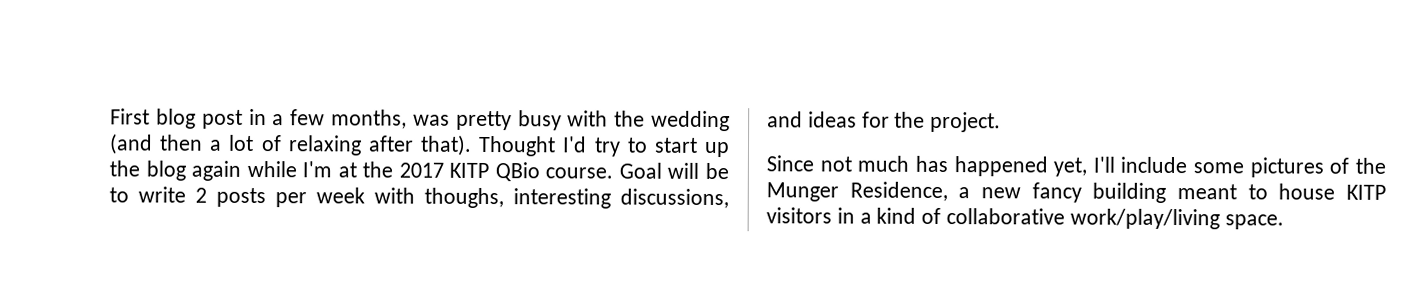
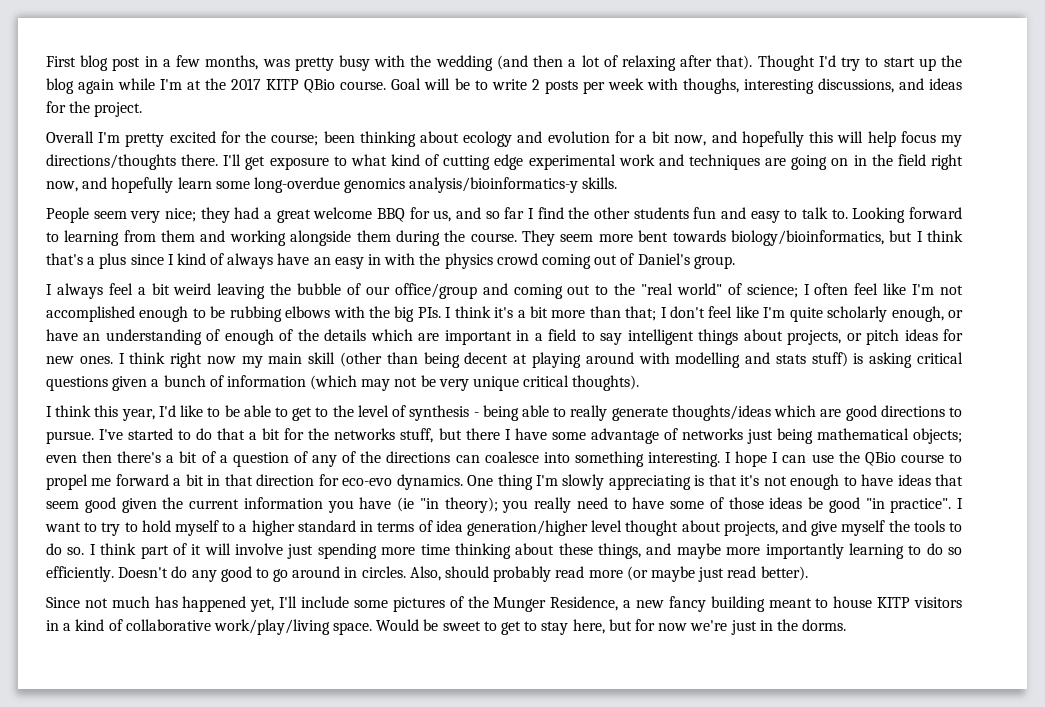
(1002, 122) none -> [46,131,963,147] [46,154,963,170] [46,177,618,193] [46,207,962,223] [46,230,963,246] [46,253,735,269] [46,283,963,299] [46,306,963,322] [46,329,964,345] [46,352,963,368] [46,375,640,391] [46,405,962,421] [46,428,963,444] [46,451,963,467] [46,474,964,490] [46,497,963,513] [45,520,963,536] [46,543,962,559] [46,566,808,582] // Overall I'm pretty excited for the course; been thinking about ecology and evolution for a bit now, and hopefully this will help focus my directions/thoughts there. I'll get exposure to what kind of cutting edge experimental work and techniques are going on in the field right now, and hopefully learn some long-overdue genomics analysis/bioinformatics-y skills. // People seem very nice; they had a great welcome BBQ for us, and so far I find the other students fun and easy to talk to. Looking forward to learning from them and working alongside them during the course. They seem more bent towards biology/bioinformatics, but I think that's a plus since I kind of always have an easy in with the physics crowd coming out of Daniel's group. // I always feel a bit weird leaving the bubble of our office/group and coming out to the "real world" of science; I often feel like I'm not accomplished enough to be rubbing elbows with the big PIs. I think it's a bit more than that; I don't feel like I'm quite scholarly enough, or have an understanding of enough of the details which are important in a field to say intelligent things about projects, or pitch ideas for new ones. I think right now my main skill (other than being decent at playing around with modelling and stats stuff) is asking critical questions given a bunch of information (which may not be very unique critical thoughts). // I think this year, I'd like to be able to get to the level of synthesis - being able to really generate thoughts/ideas which are good directions to pursue. I've started to do that a bit for the networks stuff, but there I have some advantage of networks just being mathematical objects; even then there's a bit of a question of any of the directions can coalesce into something interesting. I hope I can use the QBio course to propel me forward a bit in that direction for eco-evo dynamics. One thing I'm slowly appreciating is that it's not enough to have ideas that seem good given the current information you have (ie "in theory); you really need to have some of those ideas be good "in practice". I want to try to hold myself to a higher standard in terms of idea generation/higher level thought about projects, and give myself the tools to do so. I think part of it will involve just spending more time thinking about these things, and maybe more importantly learning to do so efficiently. Doesn't do any good to go around in circles. Also, should probably read more (or maybe just read better).
(1284, 222) none -> [376,619,847,635] Would be sweet to get to stay here, but for now we're just in the dorms.

